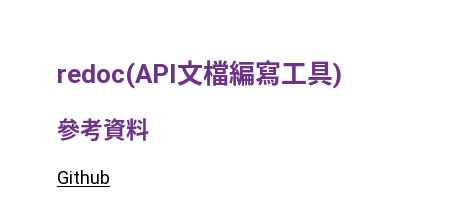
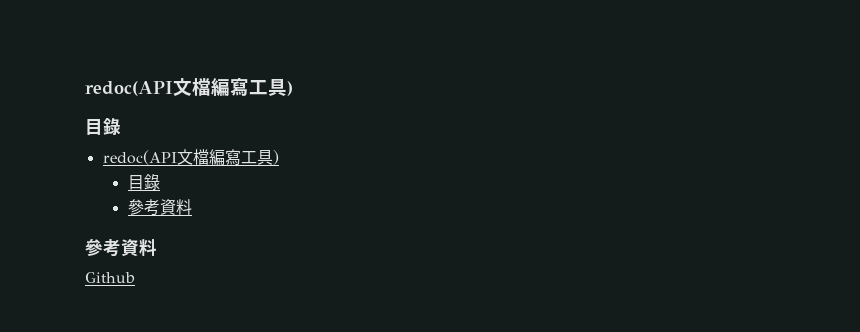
[57,60,342,89] redoc(API文檔編寫工具) -> [85,78,293,96] [85,118,121,135] [102,149,279,166] [127,174,160,190] [127,199,192,216] redoc(API文檔編寫工具) // 目錄 // redoc(API文檔編寫工具) // 目錄 // 參考資料

